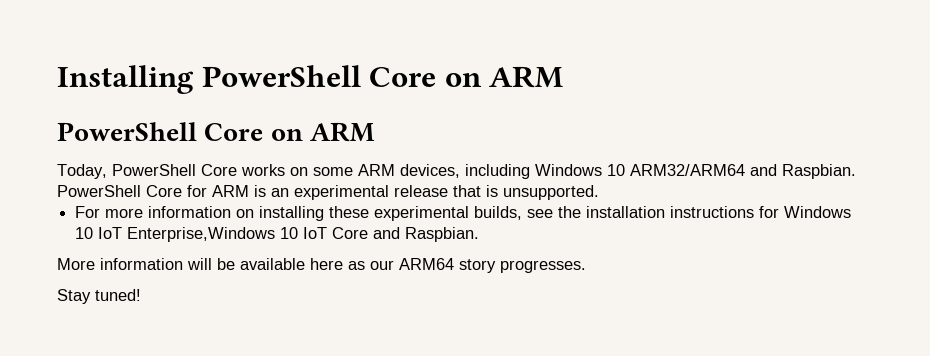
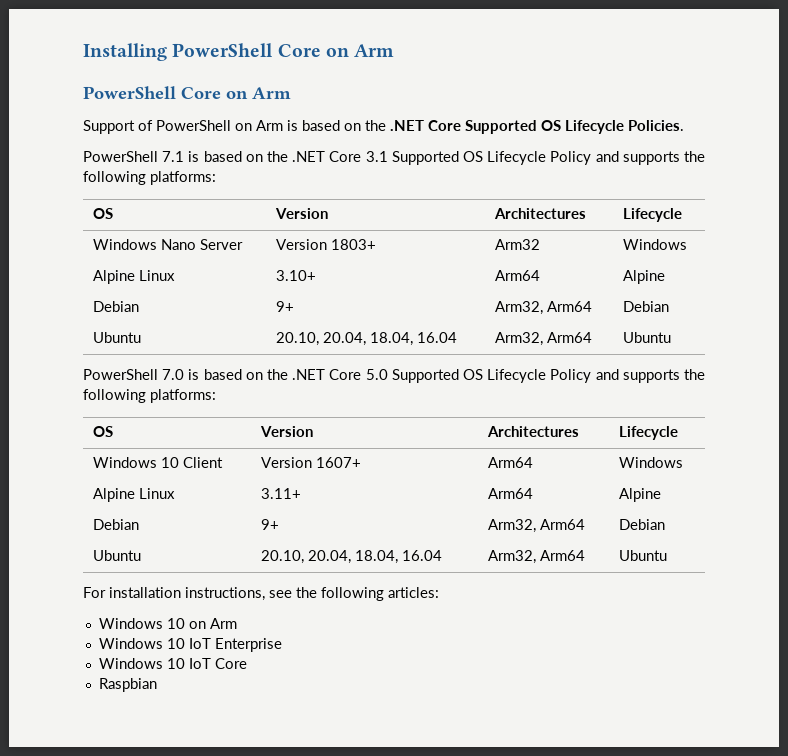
[489,66,564,88] [57,122,376,142] [57,164,856,179] [57,185,599,200] [75,206,852,221] [75,227,276,242] ARM // PowerShell Core on ARM // Today, PowerShell Core works on some ARM devices, including Windows 10 ARM32/ARM64 and Raspbian. PowerShell Core for ARM is an experimental release that is unsupported. // For more information on installing these experimental builds, see the installation instructions for Windows 10 IoT Enterprise,Windows -> [354,44,395,57] [83,86,291,99] [83,120,684,134] [83,151,705,165] [83,171,216,185] [93,208,114,219] [275,208,329,219] [494,208,587,219] [623,208,683,222] [93,239,244,250] [276,239,377,250] [495,239,541,250] [623,239,688,250] [93,270,176,284] [276,270,317,281] [495,270,541,281] [623,270,666,284] [93,301,140,312] [276,301,295,312] [495,301,593,315] [623,301,670,312] [93,332,142,343] [276,332,458,346] [495,332,593,346] [623,332,672,343] [83,369,705,383] [83,389,216,403] [93,426,114,437] [260,426,314,437] [487,426,580,437] [619,426,679,440] [93,457,224,468] [261,457,362,468] [488,457,534,468] [619,457,684,468] [93,488,176,502] [261,488,302,499] [488,488,534,499] [619,488,662,502] [93,519,140,530] [261,519,280,530] [488,519,586,533] [619,519,666,530] [93,550,142,561] [261,550,443,564] [488,550,586,564] [619,550,668,561] [83,587,439,601] [98,618,237,629] [98,638,282,652] [98,658,163,669] Arm // PowerShell Core on Arm // Support of PowerShell on Arm is based on the .NET Core Supported OS Lifecycle Policies. // PowerShell 7.1 is based on the .NET Core 3.1 Supported OS Lifecycle Policy and supports the following platforms: // OS | Version | Architectures | Lifecycle // Windows Nano Server | Version 1803+ | Arm32 | Windows // Alpine Linux | 3.10+ | Arm64 | Alpine // Debian | 9+ | Arm32, Arm64 | Debian // Ubuntu | 20.10, 20.04, 18.04, 16.04 | Arm32, Arm64 | Ubuntu // PowerShell 7.0 is based on the .NET Core 5.0 Supported OS Lifecycle Policy and supports the following platforms: // OS | Version | Architectures | Lifecycle // Windows 10 Client | Version 1607+ | Arm64 | Windows // Alpine Linux | 3.11+ | Arm64 | Alpine // Debian | 9+ | Arm32, Arm64 | Debian // Ubuntu | 20.10, 20.04, 18.04, 16.04 | Arm32, Arm64 | Ubuntu // For installation instructions, see the following articles: // Windows 10 on Arm // Windows 10 IoT Enterprise // Windows
[373,227,480,242] [57,258,586,273] [57,289,141,304] and Raspbian. // More information will be available here as our ARM64 story progresses. // Stay tuned! -> [98,678,157,692] // Raspbian

